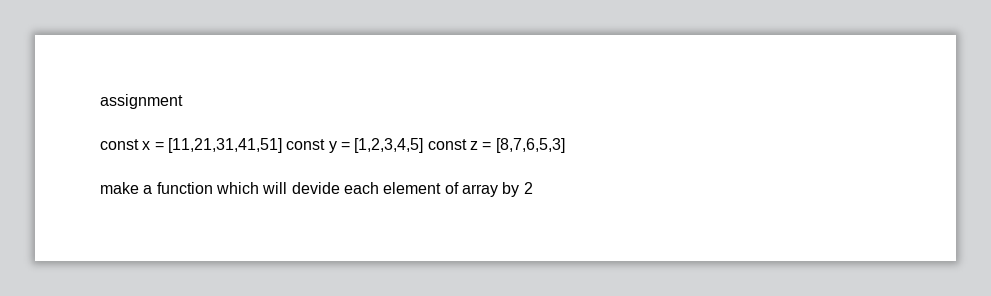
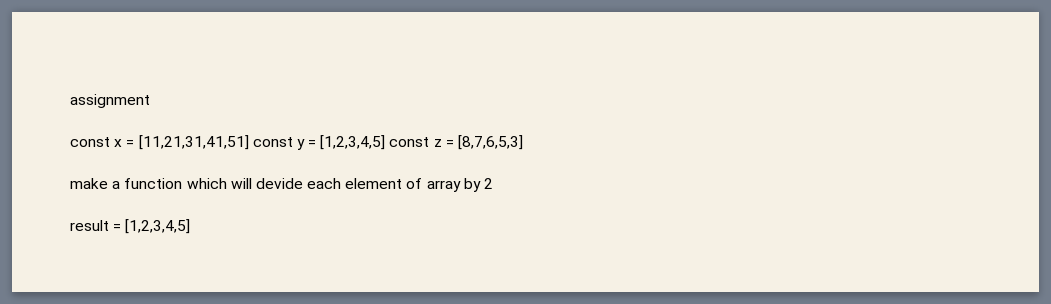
(533, 188) none -> [70,219,191,234] // result = [1,2,3,4,5]

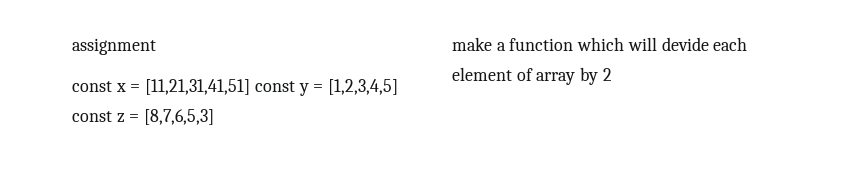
[70,219,191,234] // result = [1,2,3,4,5] -> (612, 74) none

